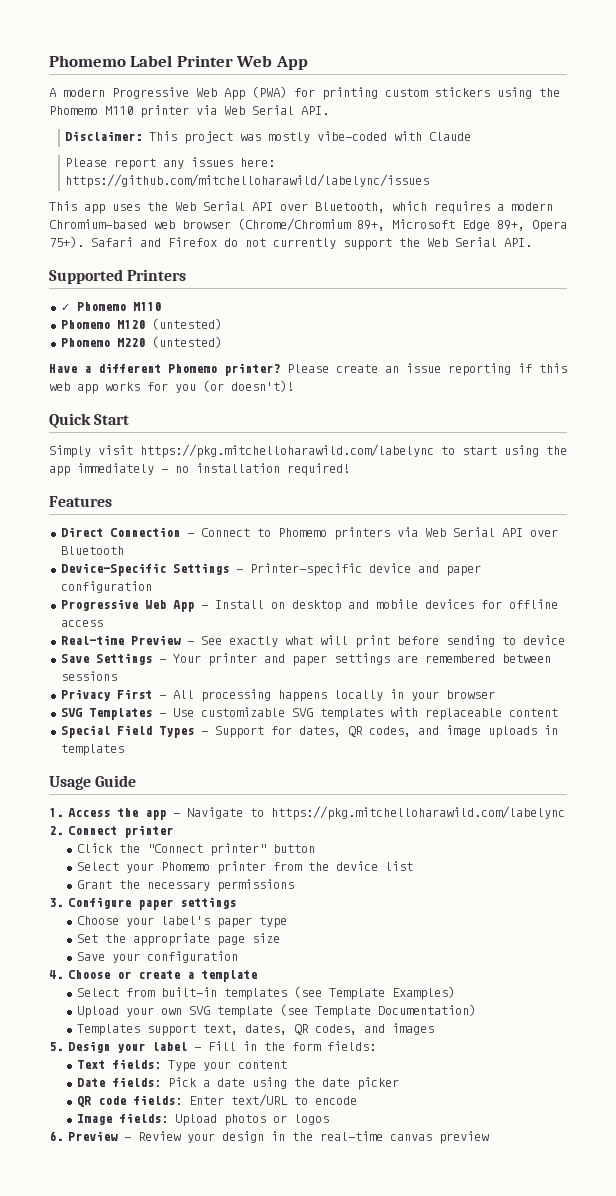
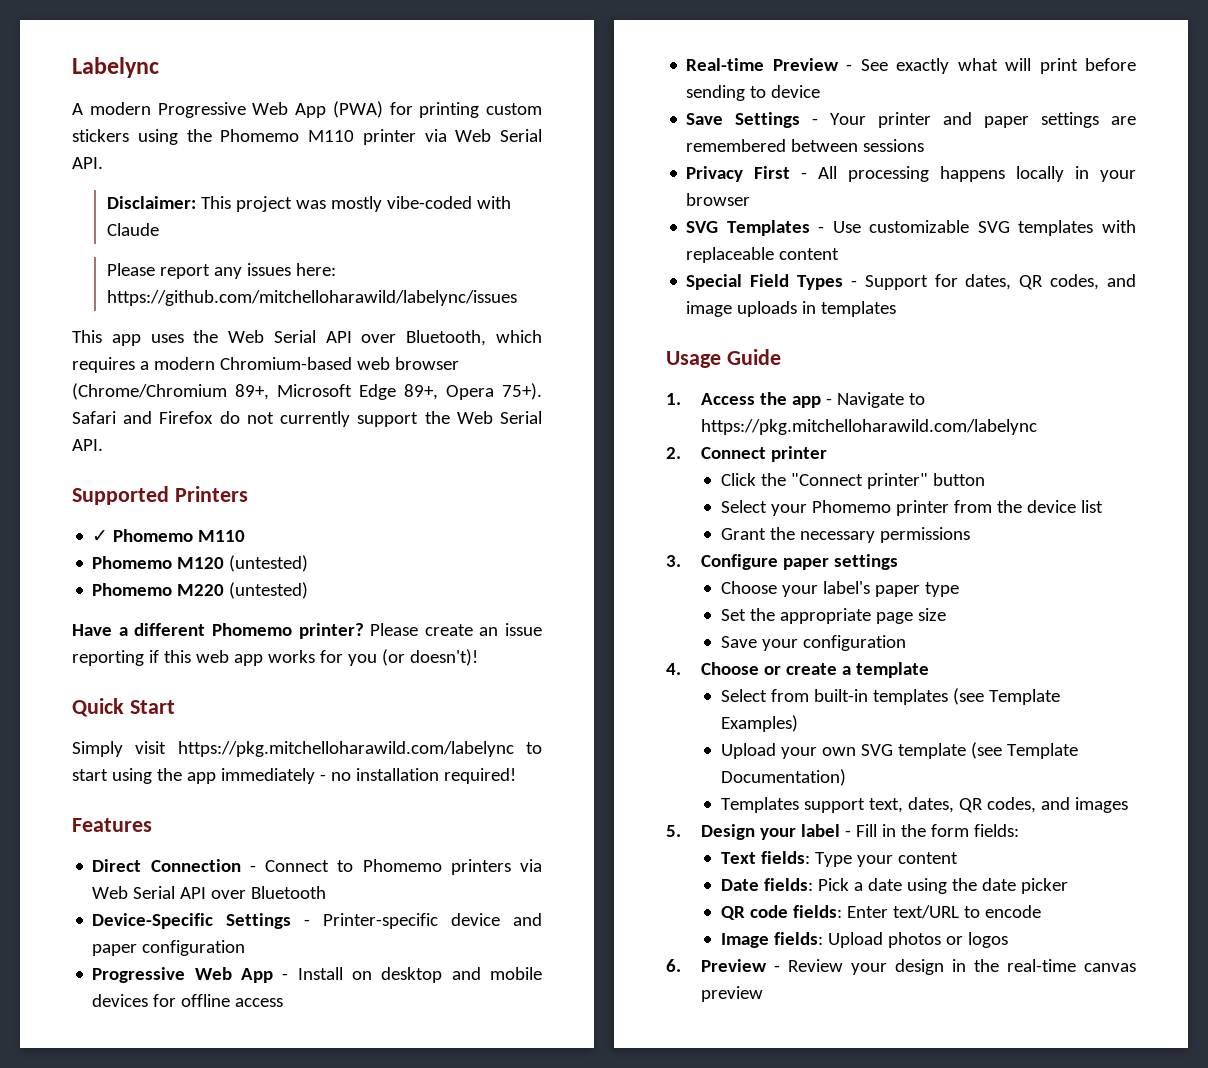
[49,55,308,70] Phomemo Label Printer Web App -> [72,57,159,78] Labelync

